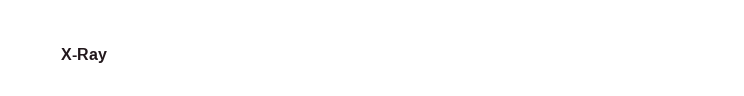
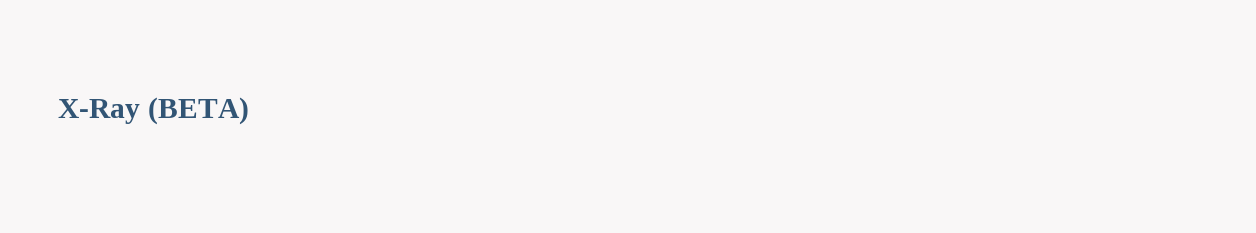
(107, 55) none -> [147,97,249,125] (BETA)

